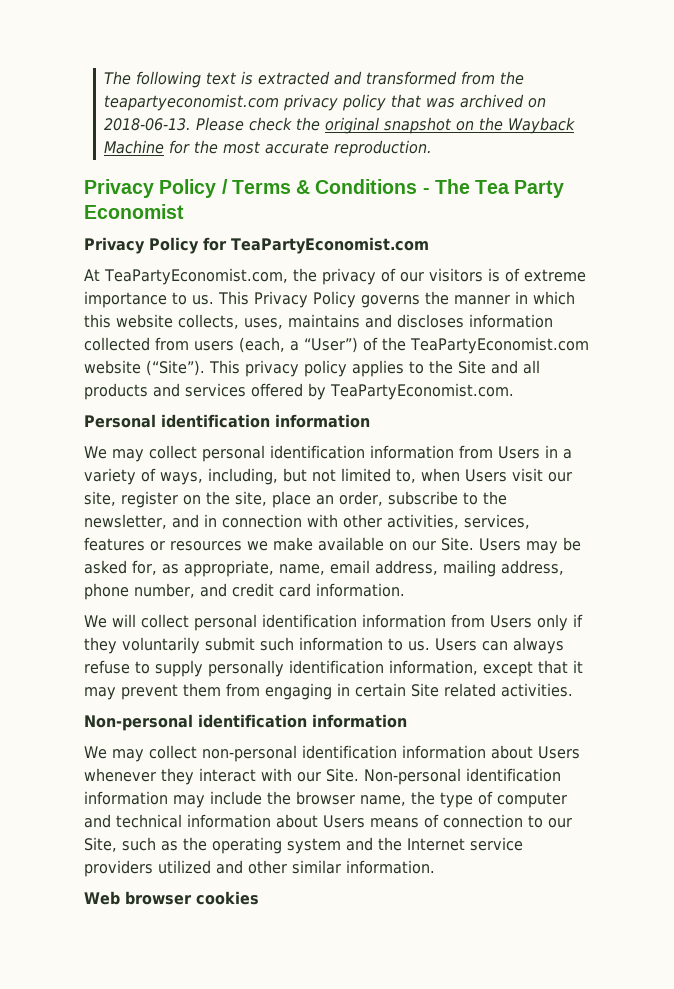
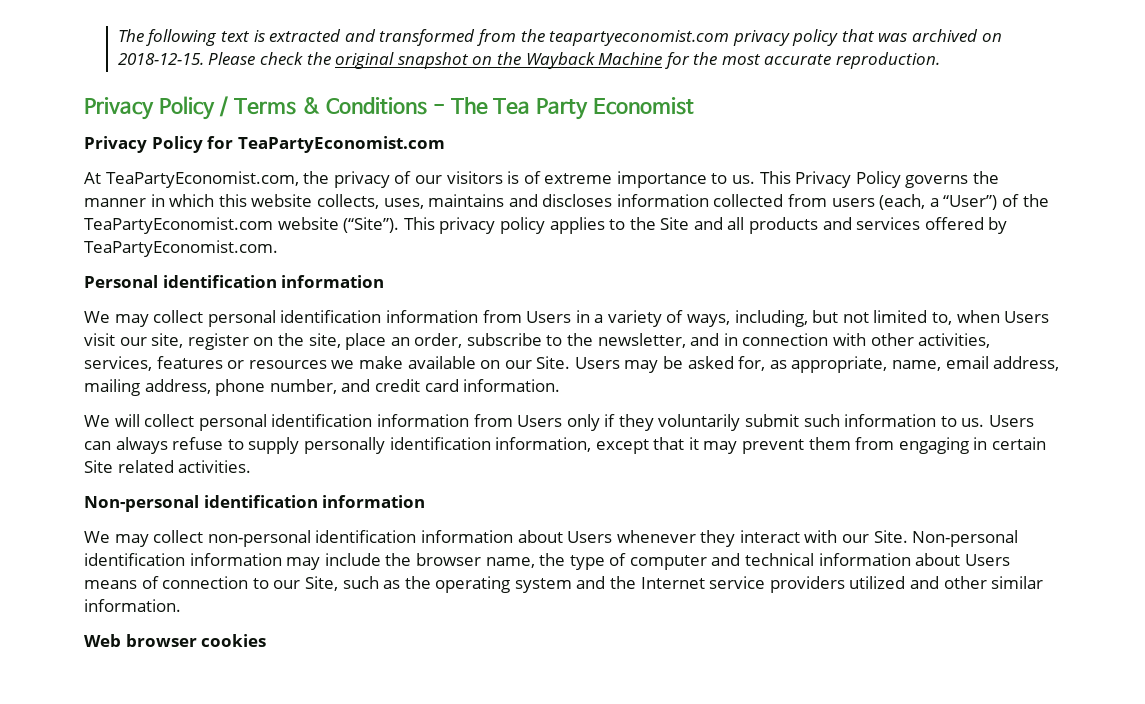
[104,118,192,131] 2018-06-13. -> [117,53,204,65] 2018-12-15.

